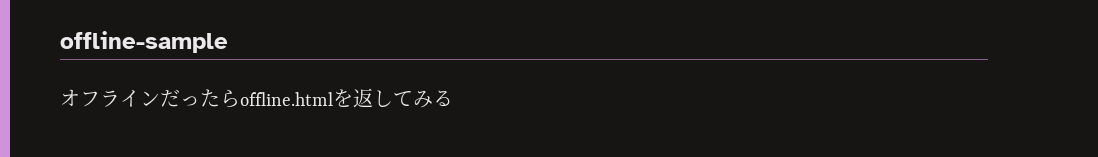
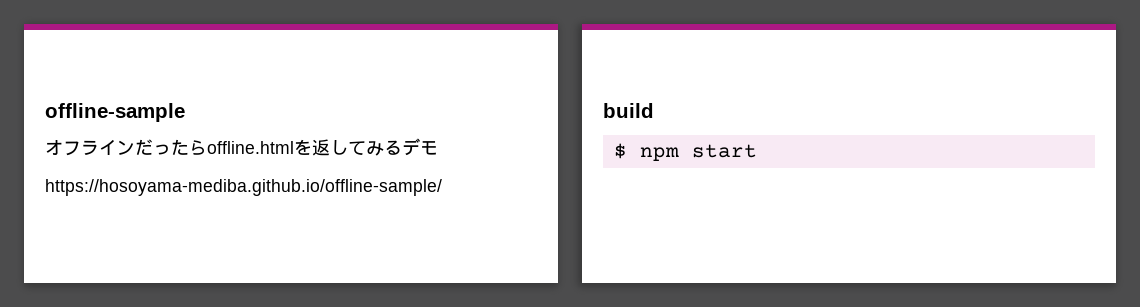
(453, 98) none -> [402,138,438,156] [45,179,442,196] [603,103,654,118] [613,143,757,161] デモ // https://hosoyama-mediba.github.io/offline-sample/ // build // $ npm start

